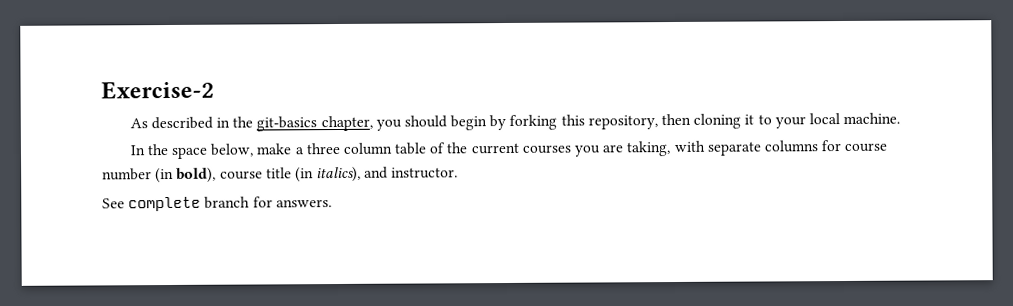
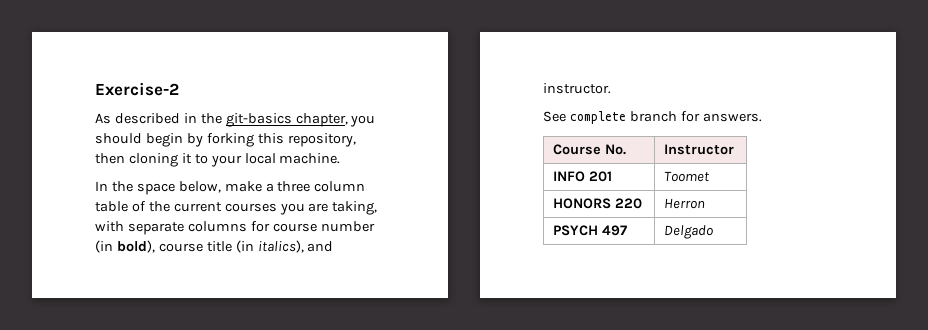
(332, 203) none -> [553,144,627,155] [664,144,735,155] [553,171,613,182] [664,171,711,182] [553,198,643,209] [664,198,706,209] [553,225,628,236] [664,225,715,239] // Course No. | Instructor // INFO 201 | Toomet // HONORS 220 | Herron // PSYCH 497 | Delgado

